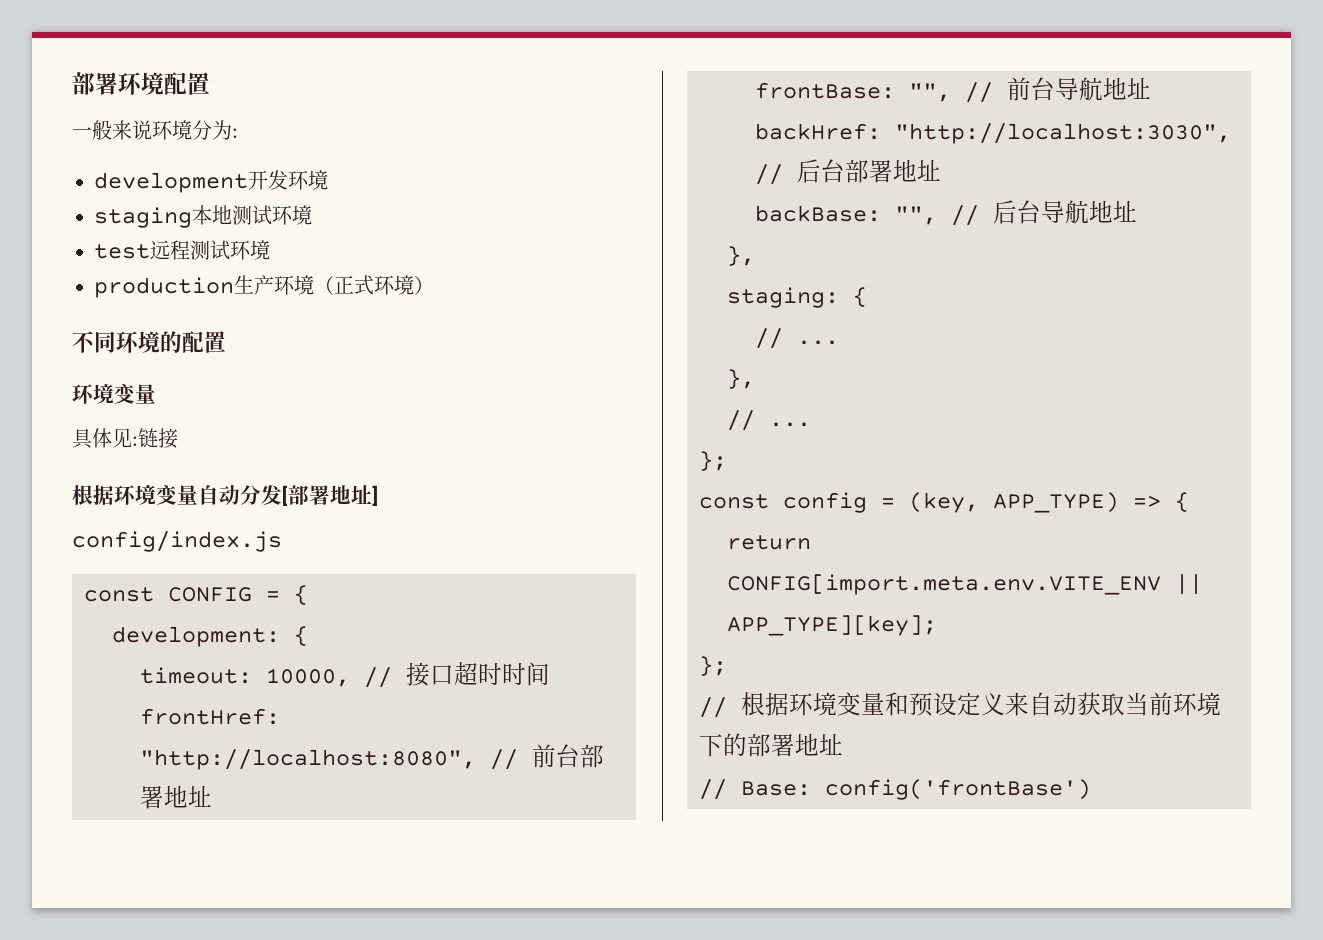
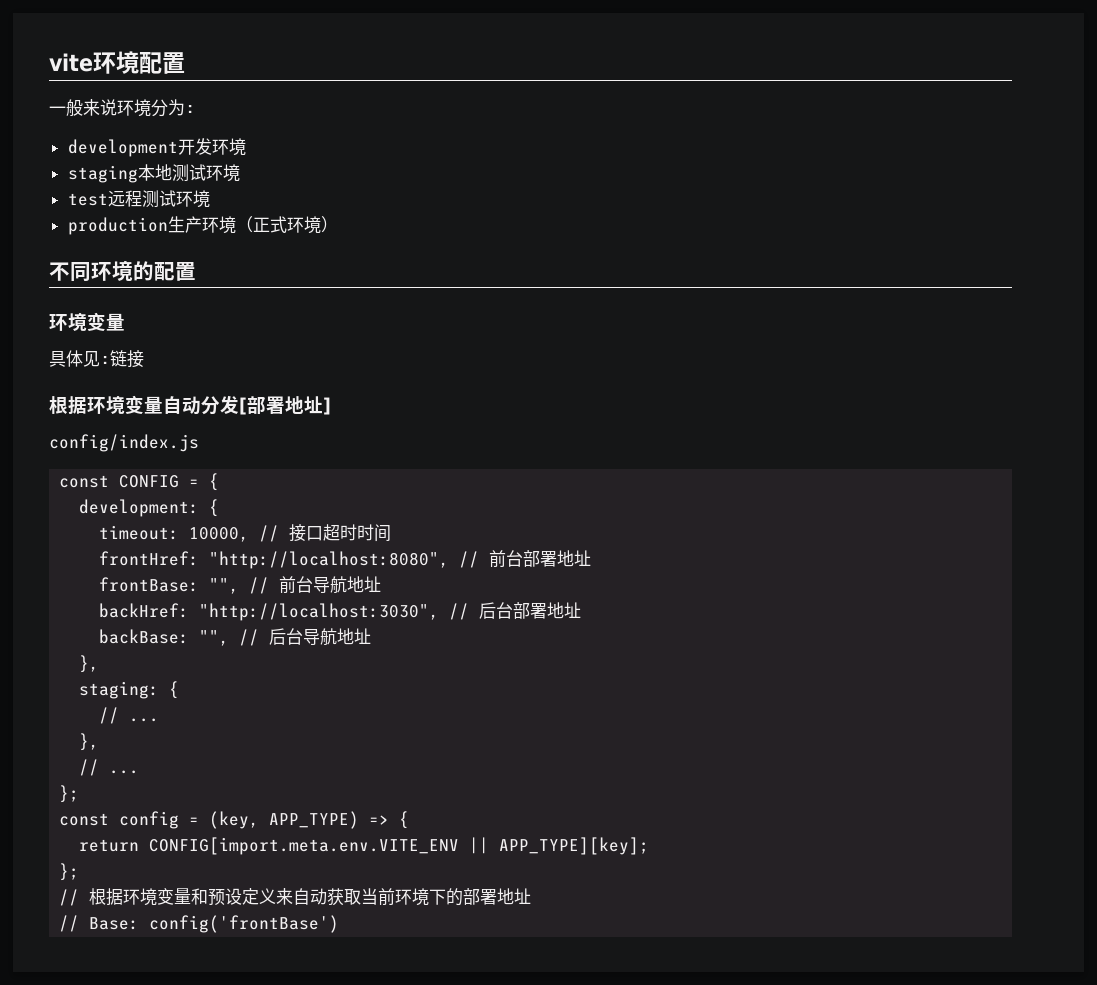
[72,72,118,95] 部署 -> [49,53,93,72] vite

